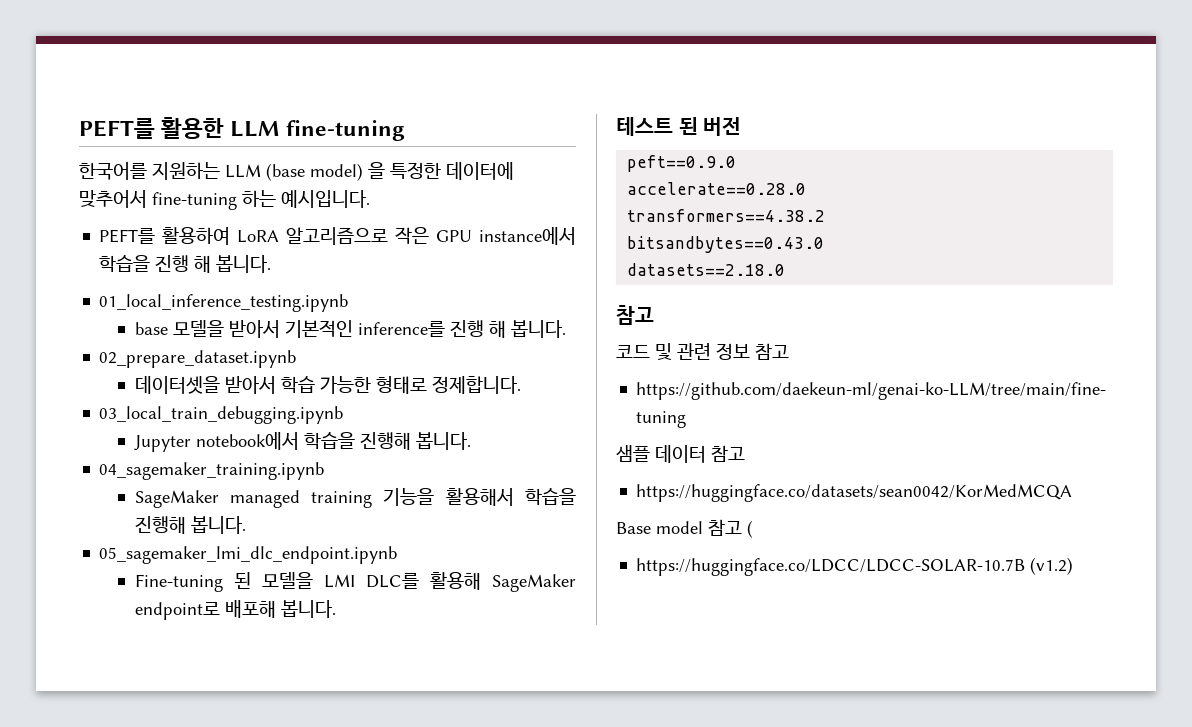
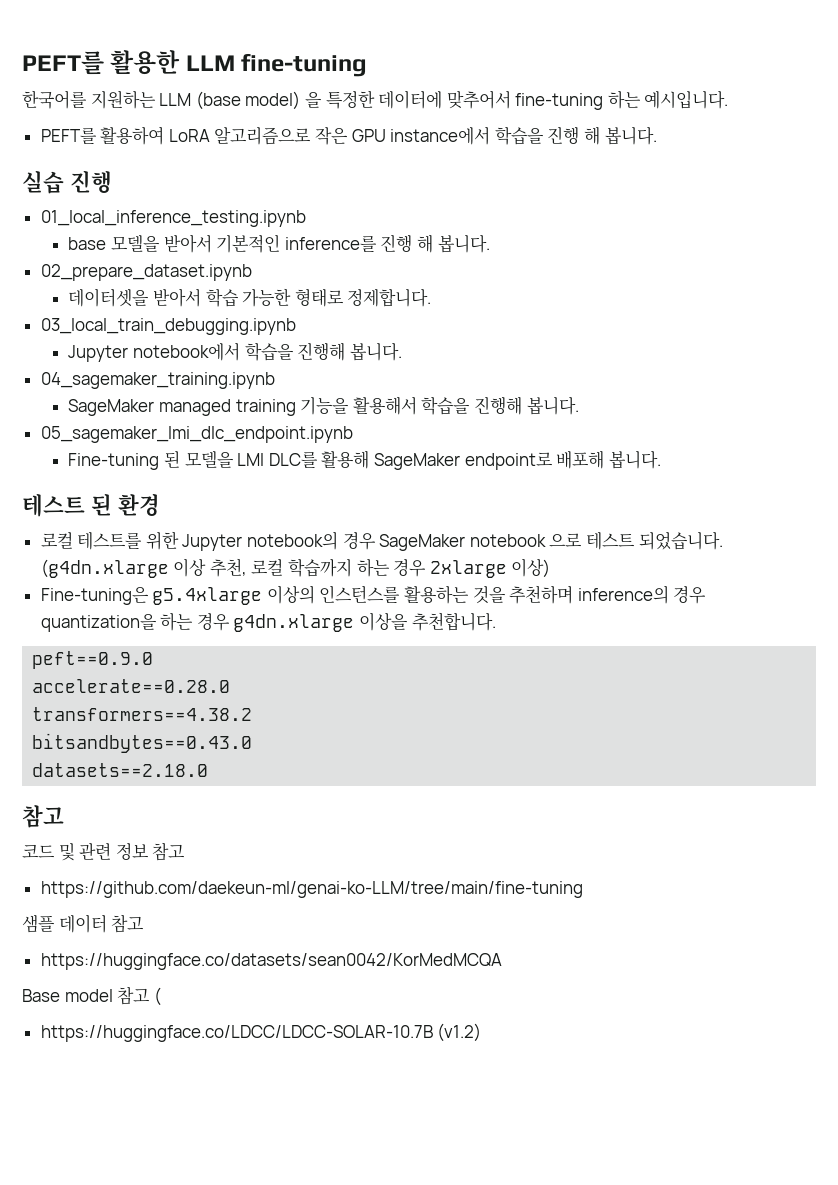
(272, 264) none -> [22,170,112,194] // 실습 진행
[703,117,742,136] 버전 -> [117,494,160,516] [40,531,723,551] [40,558,551,578] [40,585,707,605] [40,612,496,632] 환경 // 로컬 테스트를 위한 Jupyter notebook의 경우 SageMaker notebook 으로 테스트 되었습니다. (g4dn.xlarge 이상 추천, 로컬 학습까지 하는 경우 2xlarge 이상) // Fine-tuning은 g5.4xlarge 이상의 인스턴스를 활용하는 것을 추천하며 inference의 경우 quantization을 하는 경우 g4dn.xlarge 이상을 추천합니다.

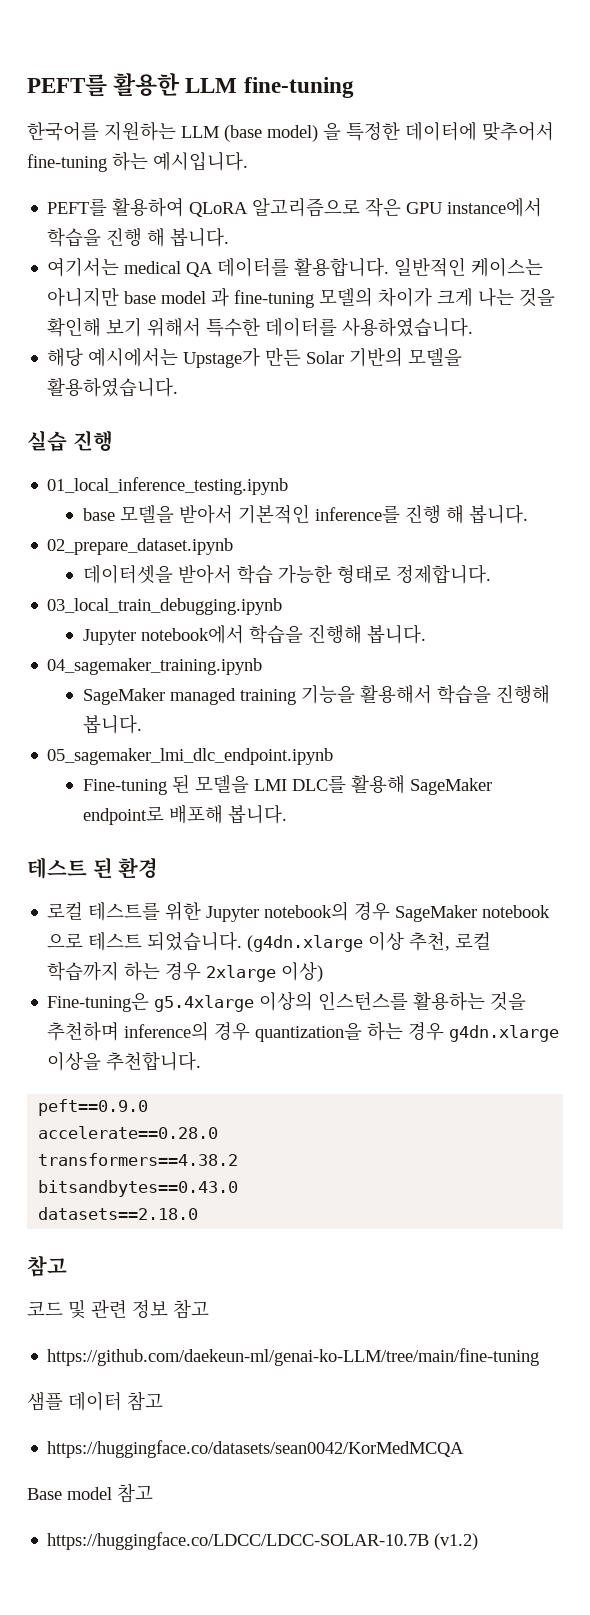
[168,129,210,142] LoRA -> [189,202,249,217] QLoRA
(657, 136) none -> [47,257,544,277] [47,287,556,308] [47,317,474,337] [47,347,463,368] [47,377,179,397] // 여기서는 medical QA 데이터를 활용합니다. 일반적인 케이스는 아니지만 base model 과 fine-tuning 모델의 차이가 크게 나는 것을 확인해 보기 위해서 특수한 데이터를 사용하였습니다. // 해당 예시에서는 Upstage가 만든 Solar 기반의 모델을 활용하였습니다.
[153,987,161,1006] ( -> (153, 1493) none

